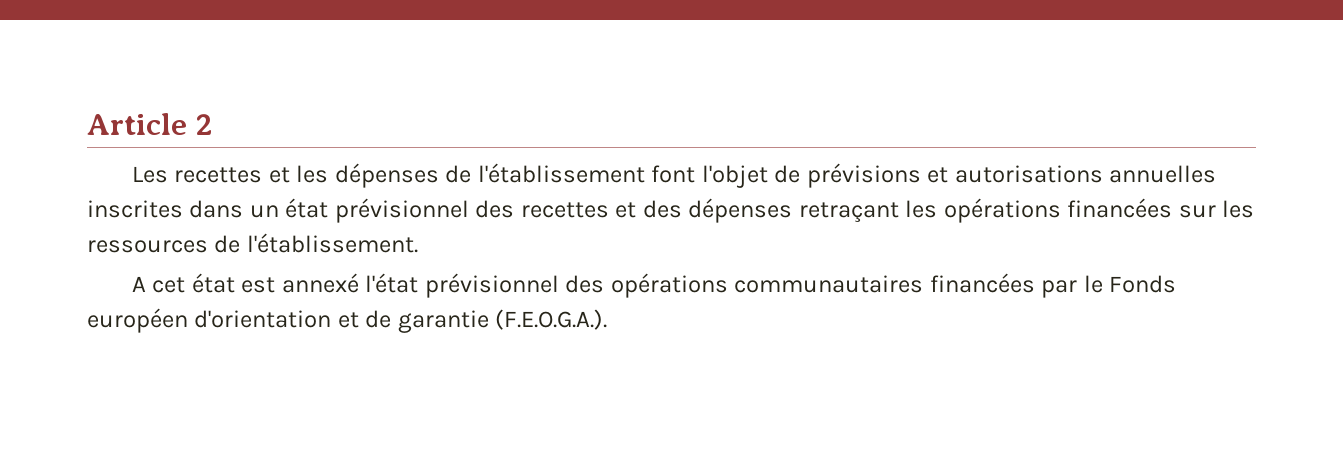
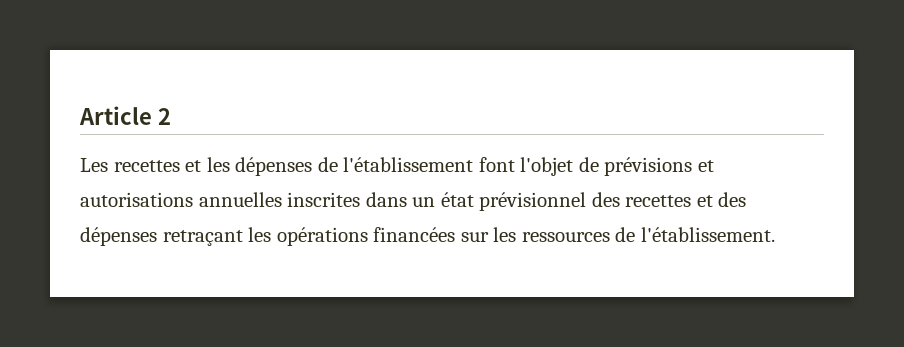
[131,273,1177,298] [87,308,608,333] // A cet état est annexé l'état prévisionnel des opérations communautaires financées par le Fonds européen d'orientation et de garantie (F.E.O.G.A.). -> (775, 234) none

